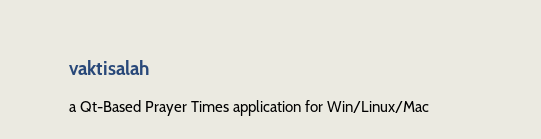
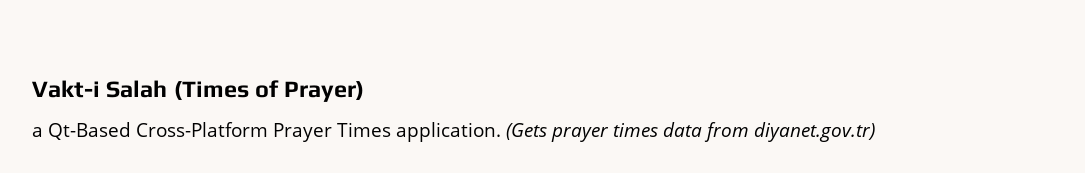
[69,60,149,75] vaktisalah -> [32,80,365,102] Vakt-i Salah (Times of Prayer)
(142, 106) none -> [136,122,268,137] Cross-Platform
[233,100,430,116] application for Win/Linux/Mac -> [396,122,875,142] application. (Gets prayer times data from diyanet.gov.tr)

